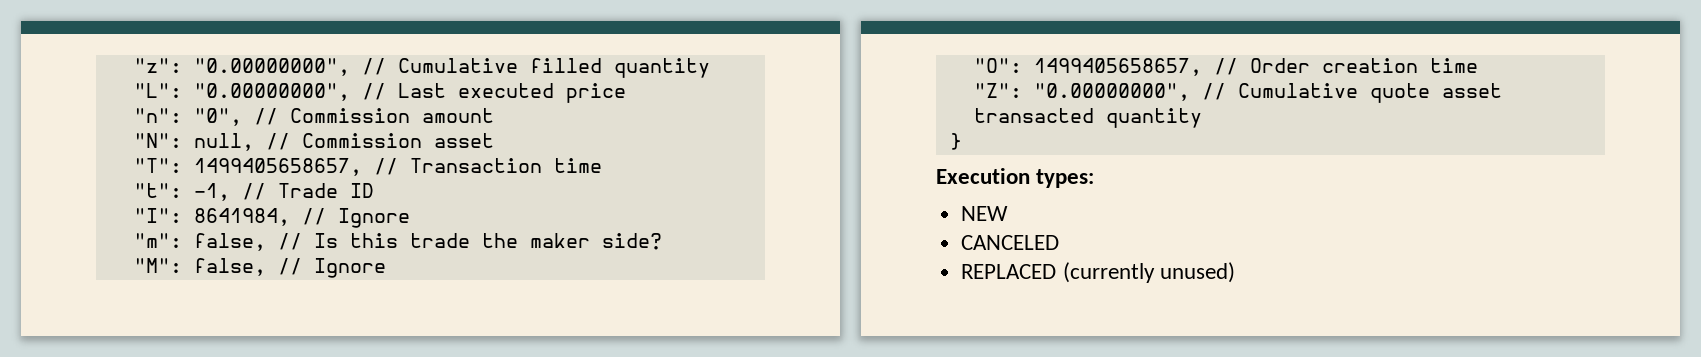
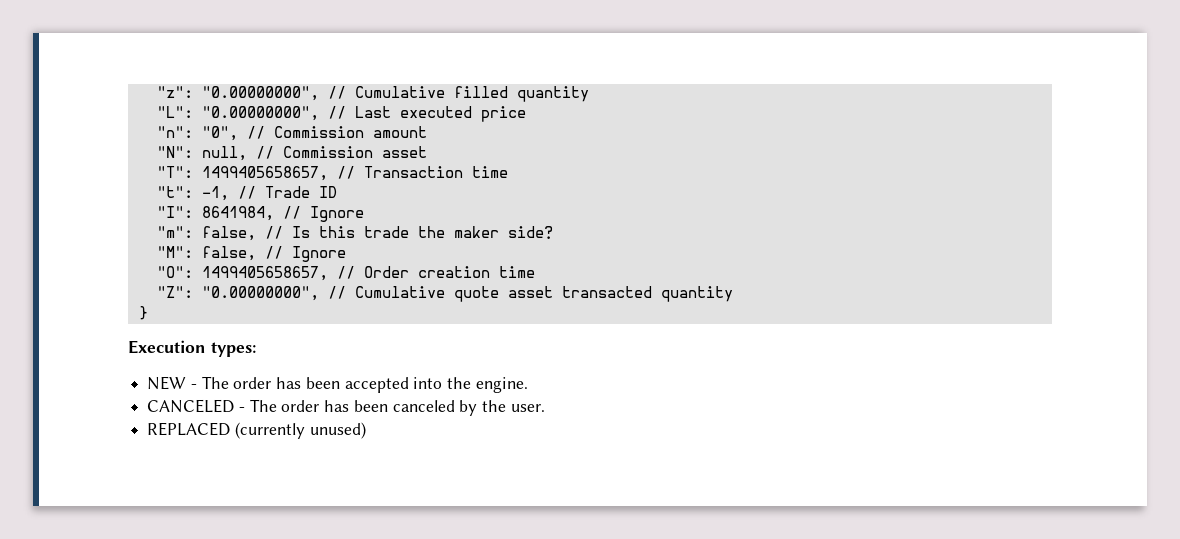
[961,235,1060,250] // CANCELED -> [190,376,528,393] [147,399,545,416] - The order has been accepted into the engine. // CANCELED - The order has been canceled by the user.

